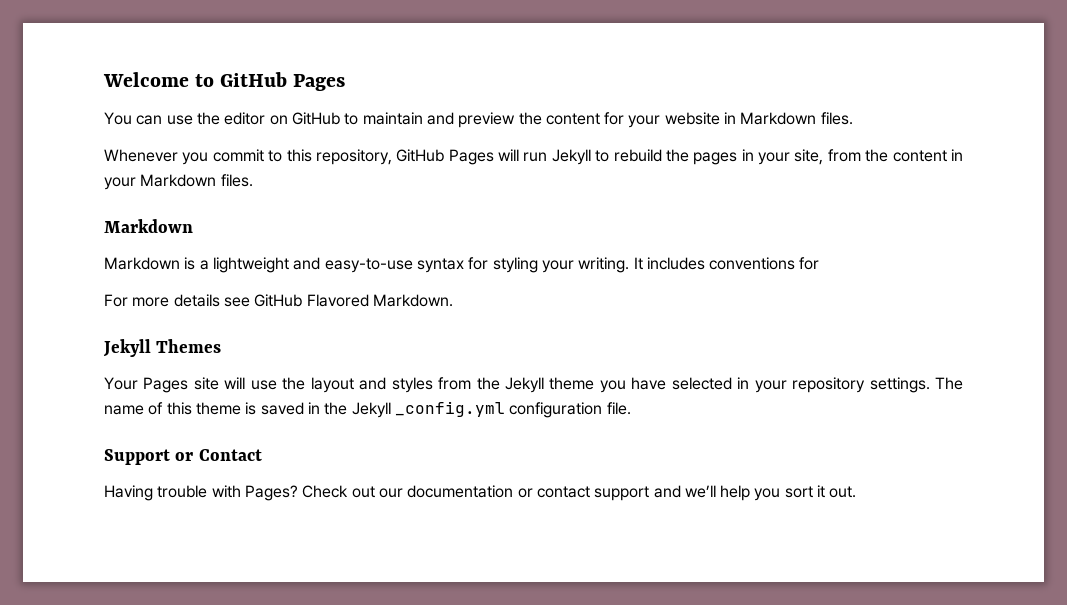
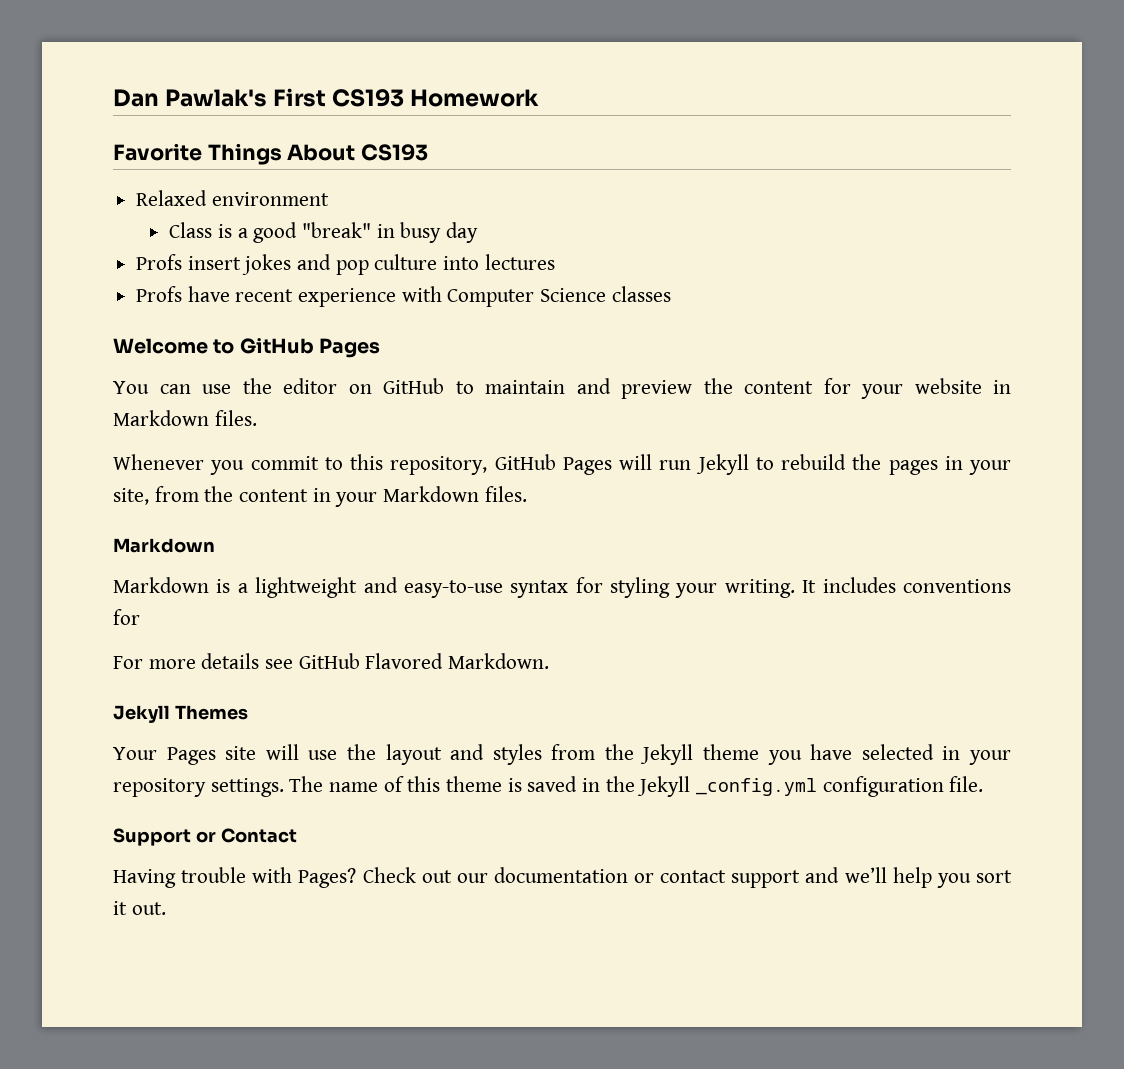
(103, 79) none -> [113,88,540,107] [113,143,429,165] [136,190,329,206] [169,222,479,243] [136,254,555,275] [136,286,671,307] Dan Pawlak's First CS193 Homework // Favorite Things About CS193 // Relaxed environment // Class is a good "break" in busy day // Profs insert jokes and pop culture into lectures // Profs have recent experience with Computer Science classes //

